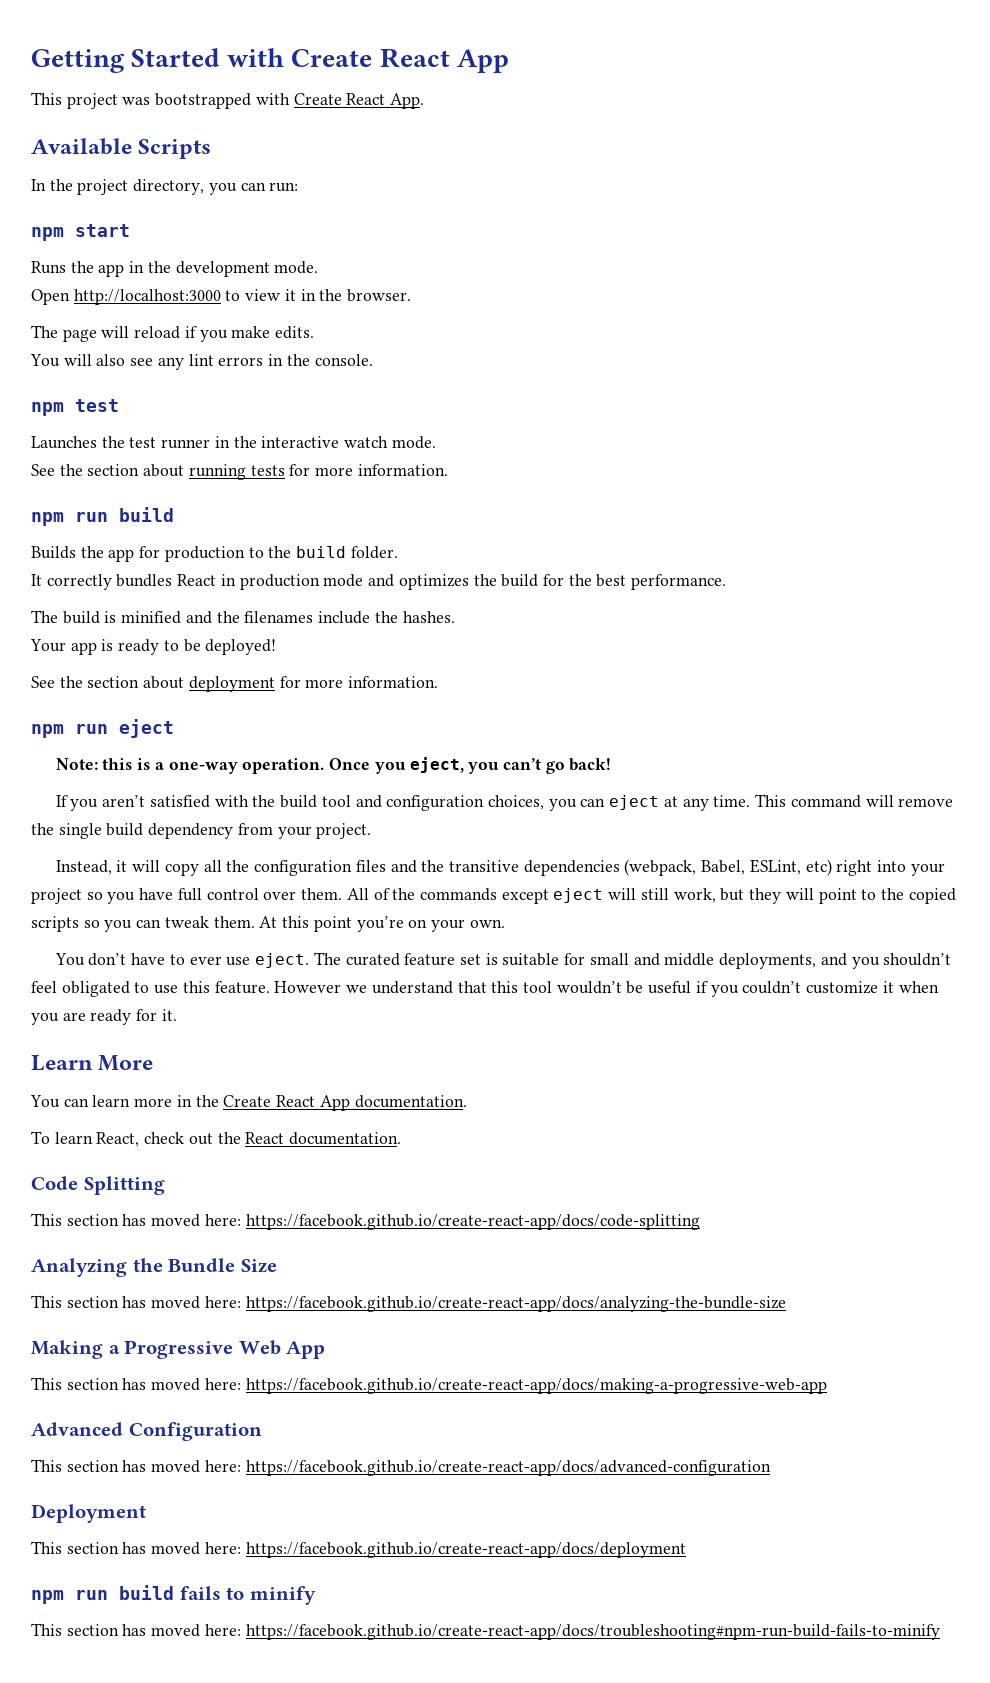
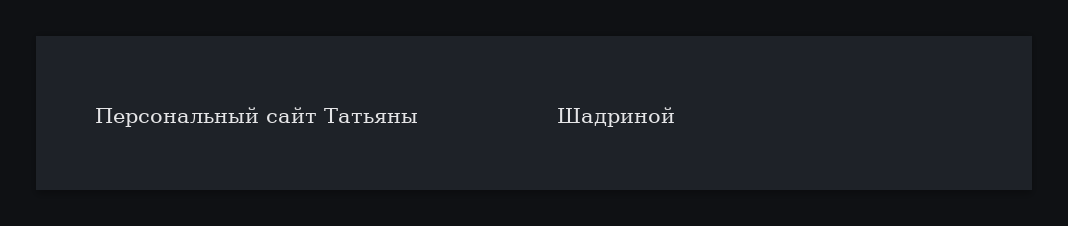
[31,48,510,73] [31,92,425,109] [31,138,212,159] [31,179,299,195] [31,224,130,241] [31,261,319,277] [31,289,412,305] [31,325,315,342] [30,354,373,370] [31,399,119,416] [31,436,436,449] [31,464,448,480] [31,507,174,526] [31,546,398,562] [31,574,727,590] [31,610,455,624] [30,639,277,655] [31,676,439,692] [31,719,174,738] [55,757,612,774] [55,794,954,811] [31,823,372,839] [55,859,945,876] [31,888,956,904] [31,916,505,932] [54,952,952,969] [31,981,939,997] [31,1009,177,1025] [31,1055,154,1071] [30,1095,467,1111] [31,1131,402,1147] [31,1176,165,1195] [31,1213,700,1230] [31,1258,277,1277] [31,1295,786,1312] [31,1340,326,1359] [31,1377,827,1394] [31,1422,262,1441] [31,1459,771,1476] [31,1504,146,1523] [31,1541,686,1558] [31,1585,316,1605] [31,1623,940,1640] Getting Started with Create React App // This project was bootstrapped with Create React App. // Available Scripts // In the project directory, you can run: // npm start // Runs the app in the development mode. // Open http://localhost:3000 to view it in the browser. // The page will reload if you make edits. // You will also see any lint errors in the console. // npm test // Launches the test runner in the interactive watch mode. // See the section about running tests for more information. // npm run build // Builds the app for production to the build folder. // It correctly bundles React in production mode and optimizes the build for the best performance. // The build is minified and the filenames include the hashes. // Your app is ready to be deployed! // See the section about deployment for more information. // npm run eject // Note: this is a one-way operation. Once you eject, you can’t go back! // If you aren’t satisfied with the build tool and configuration choices, you can eject at any time. This command will remove the single build dependency from your project. // Instead, it will copy all the configuration files and the transitive dependencies (webpack, Babel, ESLint, etc) right into your project so you have full control over them. All of the commands except eject will still work, but they will point to the copied scripts so you can tweak them. At this point you’re on your own. // You don’t have to ever use eject. The curated feature set is suitable for small and middle deployments, and you shouldn’t feel obligated to use this feature. However we understand that this tool wouldn’t be useful if you couldn’t customize it when you are ready for it. // Learn More // You can learn more in the Create React App documentation. // To learn React, check out the React documentation. // Code Splitting // This section has moved here: https://facebook.github.io/create-react-app/docs/code-splitting // Analyzing the Bundle Size // This section has moved here: https://facebook.github.io/create-react-app/docs/analyzing-the-bundle-size // Making a Progressive Web App // This section has moved here: https://facebook.github.io/create-react-app/docs/making-a-progressive-web-app // Advanced Configuration // This section has moved here: https://facebook.github.io/create-react-app/docs/advanced-configuration // Deployment // This section has moved here: https://facebook.github.io/create-react-app/docs/deployment // npm run build fails to minify // This section has moved here: https://facebook.github.io/create-react-app/docs/troubleshooting#npm-run-build-fails-to-minify -> [95,107,675,127] Персональный сайт Татьяны Шадриной

